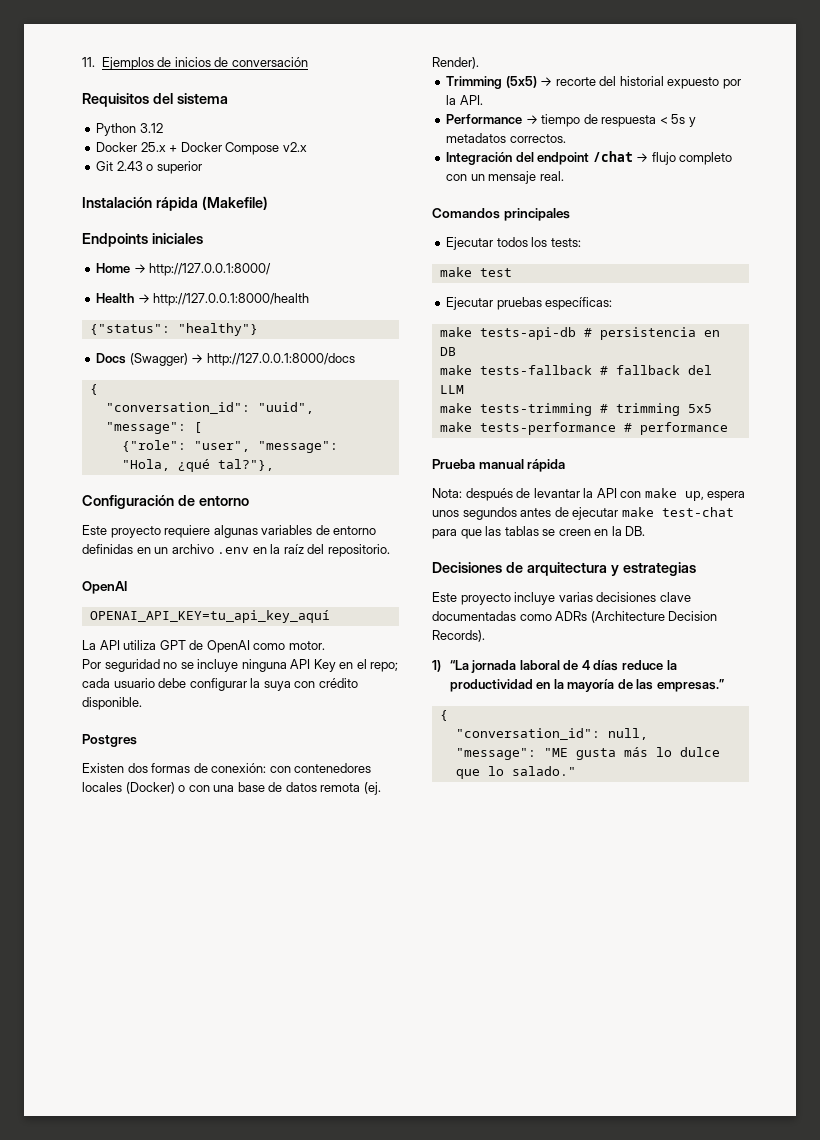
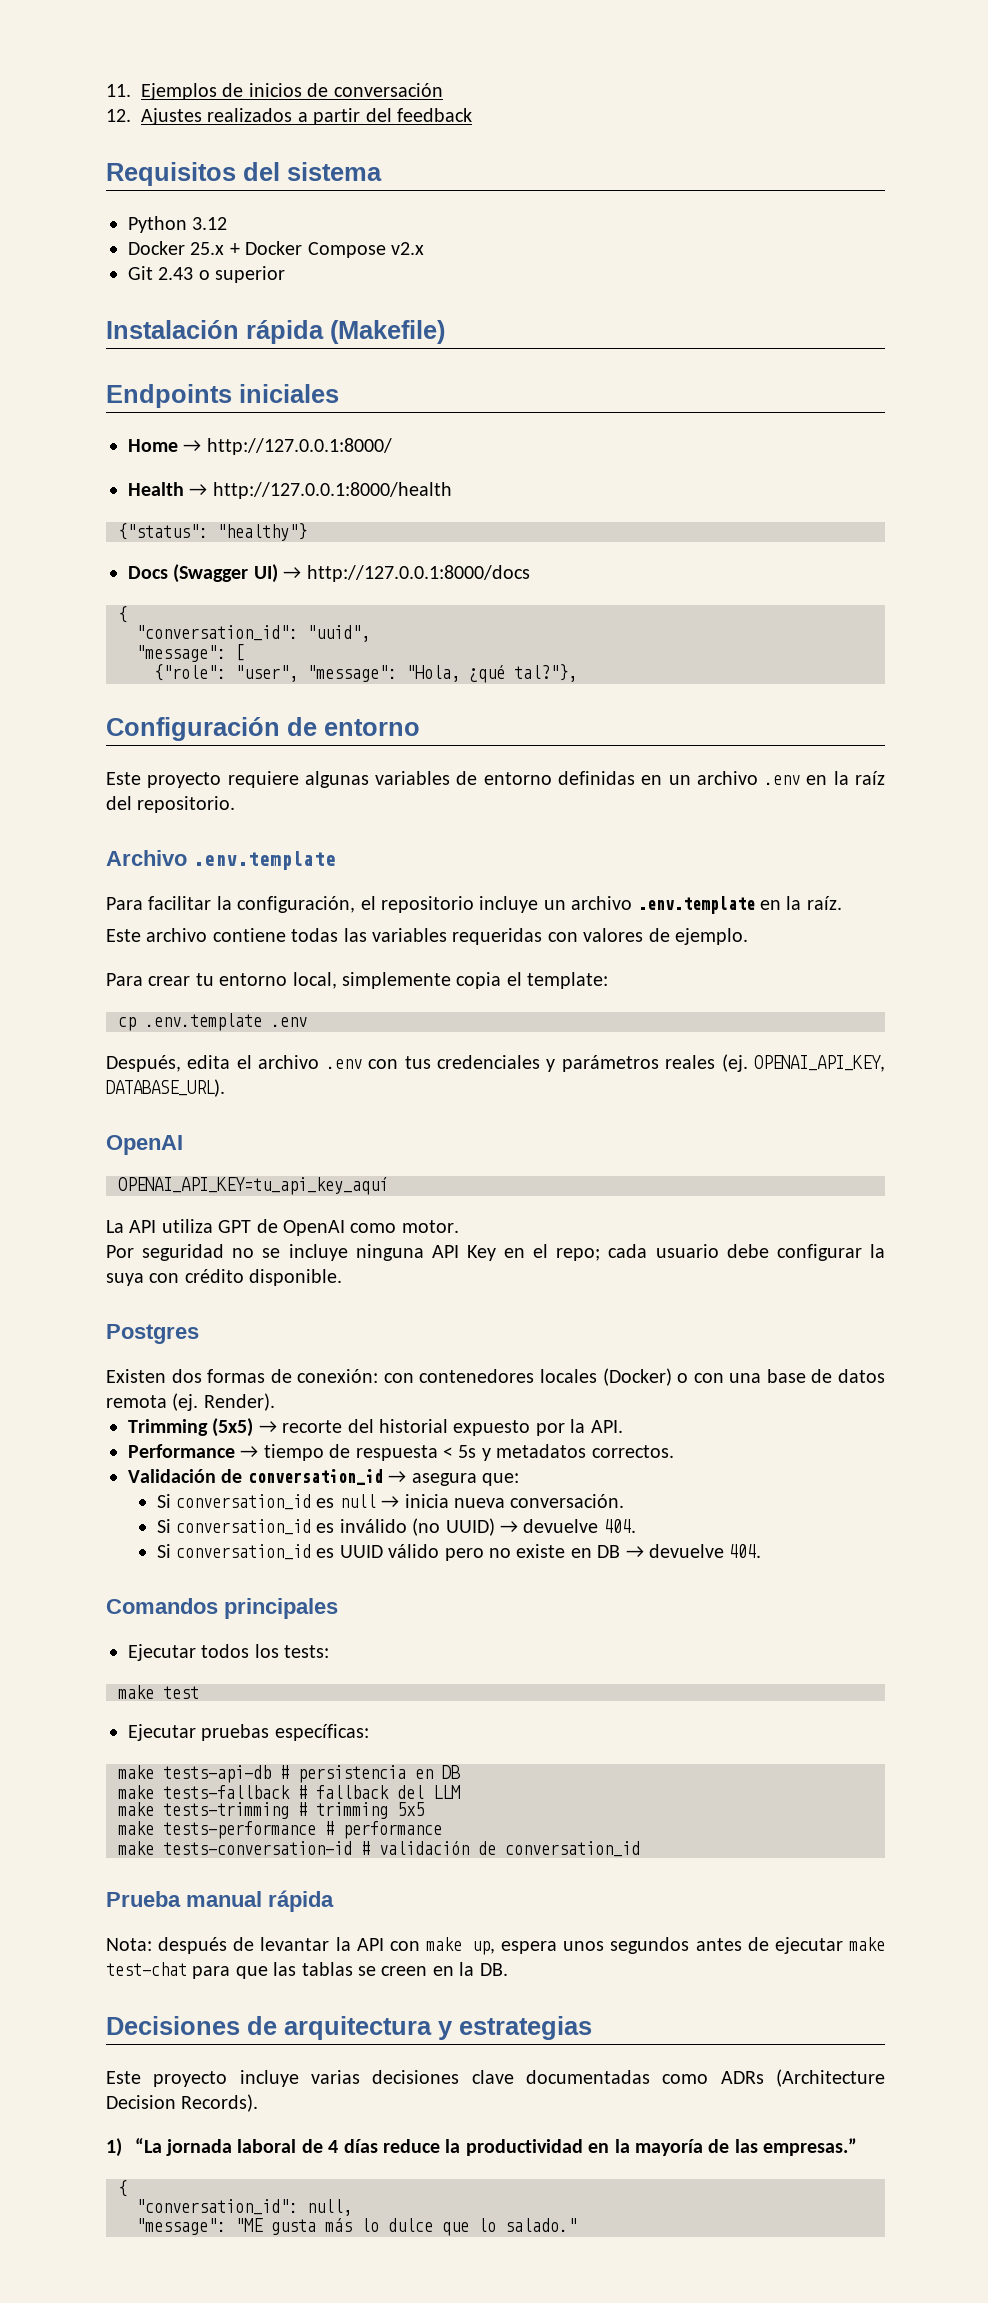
(308, 62) none -> [106,108,472,125] // 12. Ajustes realizados a partir del feedback
[129,353,188,366] (Swagger) -> [173,564,278,583] (Swagger UI)
(390, 550) none -> [106,850,336,870] [106,896,842,914] [106,928,748,945] [106,972,609,989] [118,1013,307,1031] [106,1054,885,1072] [106,1079,225,1097] // Archivo .env.template // Para facilitar la configuración, el repositorio incluye un archivo .env.template en la raíz. // Este archivo contiene todas las variables requeridas con valores de ejemplo. // Para crear tu entorno local, simplemente copia el template: // cp .env.template .env // Después, edita el archivo .env con tus credenciales y parámetros reales (ej. OPENAI_API_KEY, DATABASE_URL).
[446,151,733,165] [446,171,564,184] Integración del endpoint /chat → flujo completo con un mensaje real. -> [128,1469,519,1486] [156,1494,625,1510] [156,1518,636,1536] [156,1544,762,1561] Validación de conversation_id → asegura que: // Si conversation_id es null → inicia nueva conversación. // Si conversation_id es inválido (no UUID) → devuelve 404. // Si conversation_id es UUID válido pero no existe en DB → devuelve 404.
(728, 428) none -> [118,1841,640,1857] // make tests-conversation-id # validación de conversation_id

